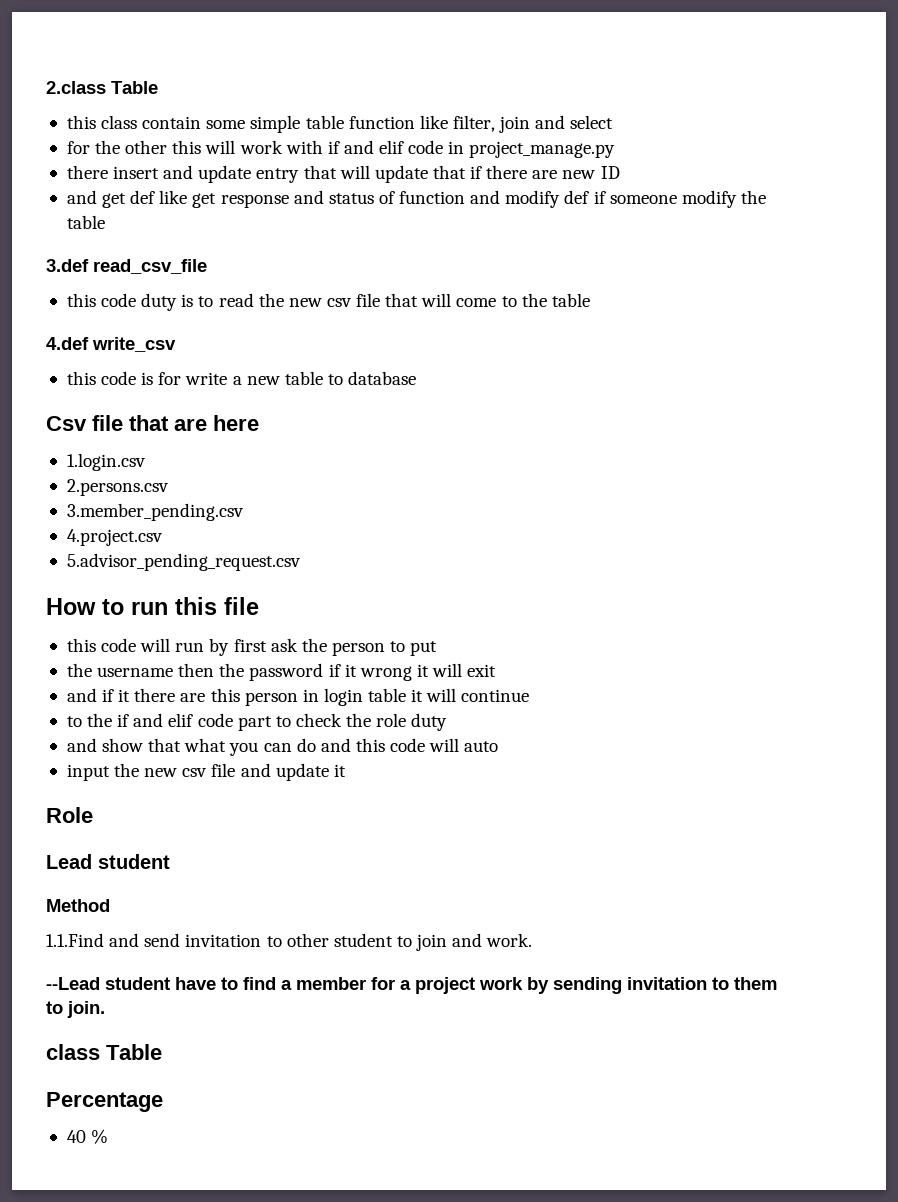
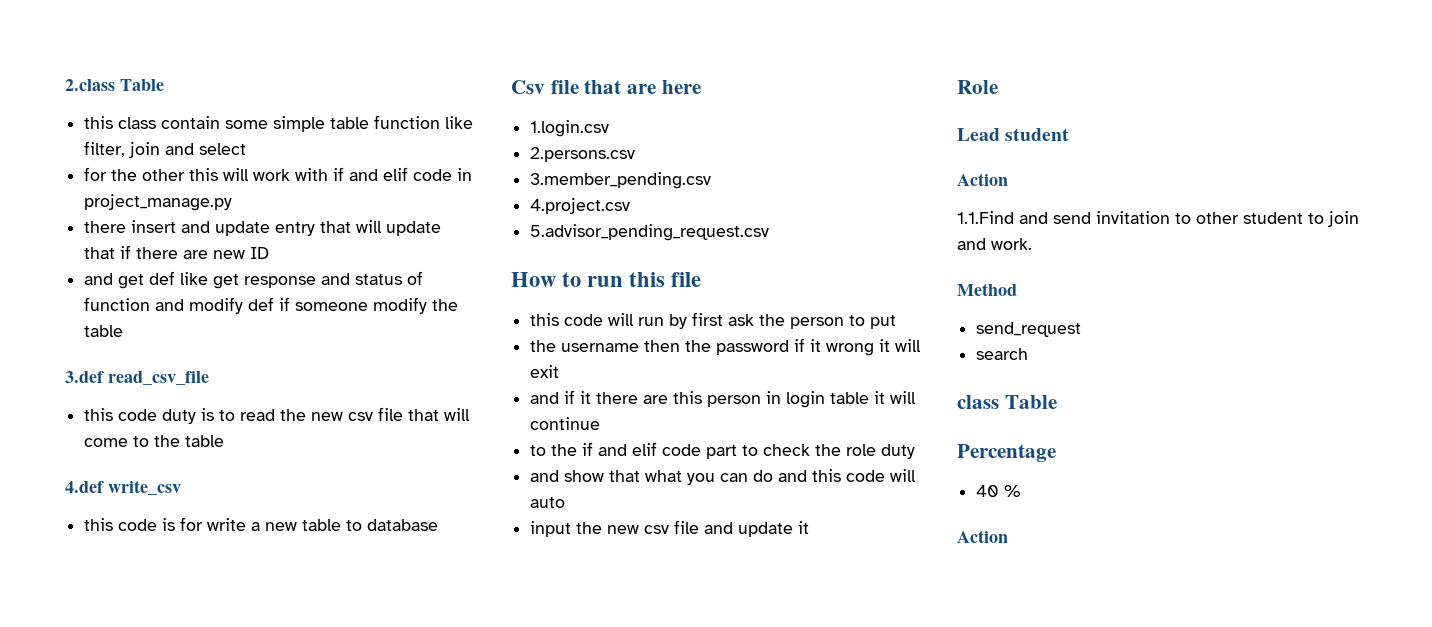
[46,899,110,912] Method -> [957,173,1008,186] Action
[46,977,777,994] [46,1001,105,1018] --Lead student have to find a member for a project work by sending invitation to them to join. -> [957,283,1017,296] [976,322,1082,337] [976,348,1029,360] Method // send_request // search
(109, 1136) none -> [957,530,1008,543] // Action

